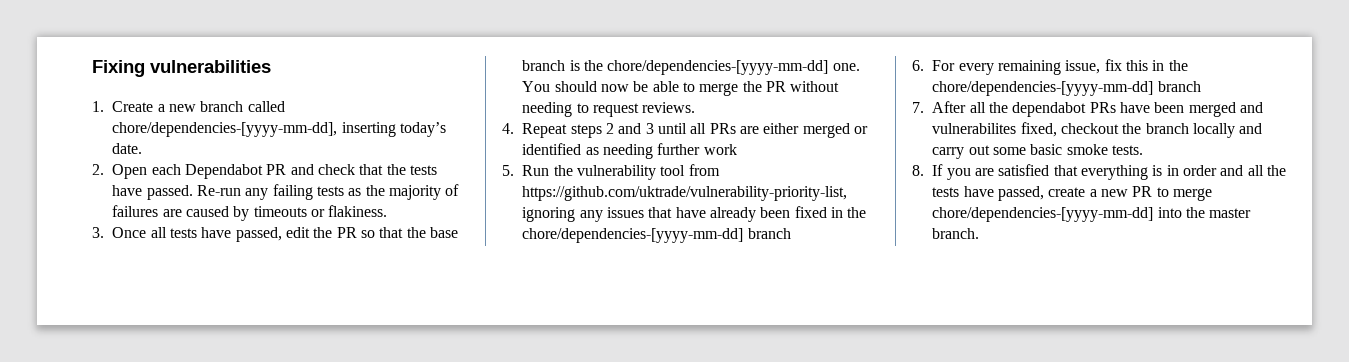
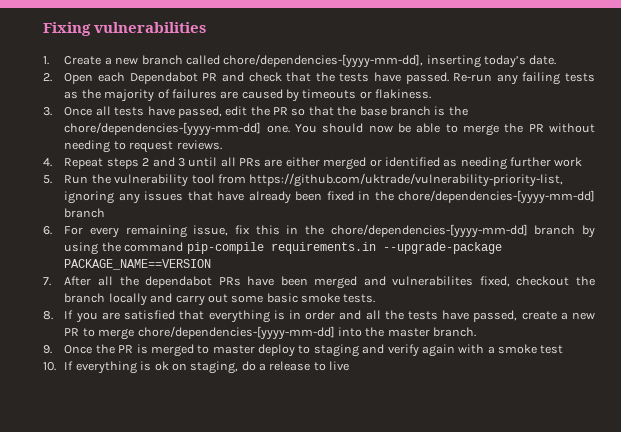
(1201, 86) none -> [581,225,595,238] [64,242,502,255] [64,259,212,270] by using the command pip-compile requirements.in --upgrade-package PACKAGE_NAME==VERSION
(980, 233) none -> [43,344,564,357] [43,361,350,374] // 9. Once the PR is merged to master deploy to staging and verify again with a smoke test // 10. If everything is ok on staging, do a release to live

